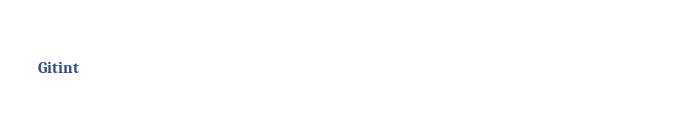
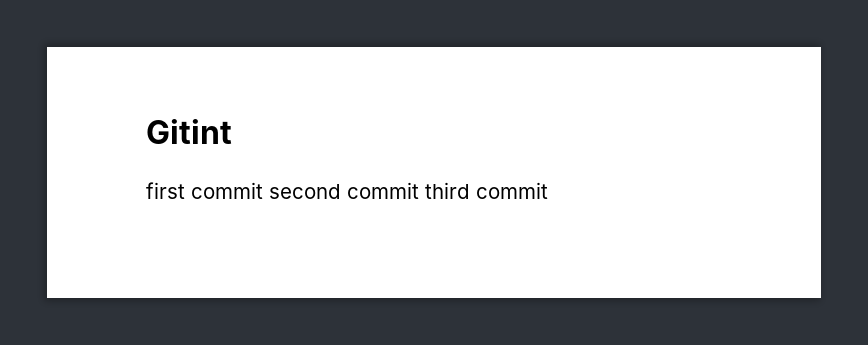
(79, 67) none -> [146,182,548,199] // first commit second commit third commit

